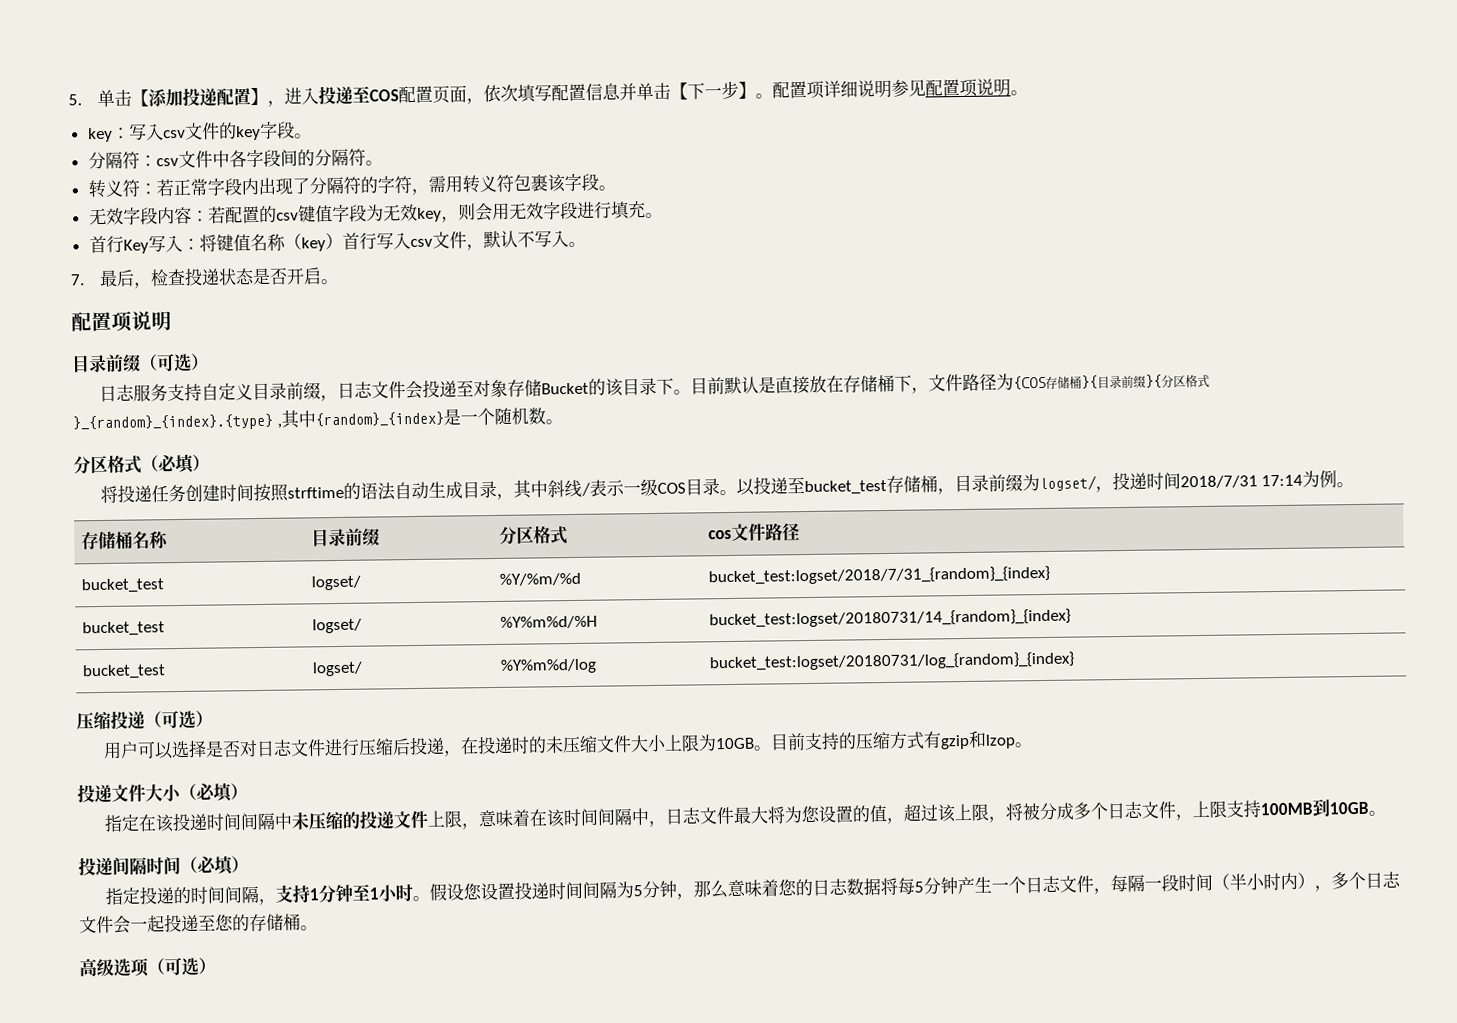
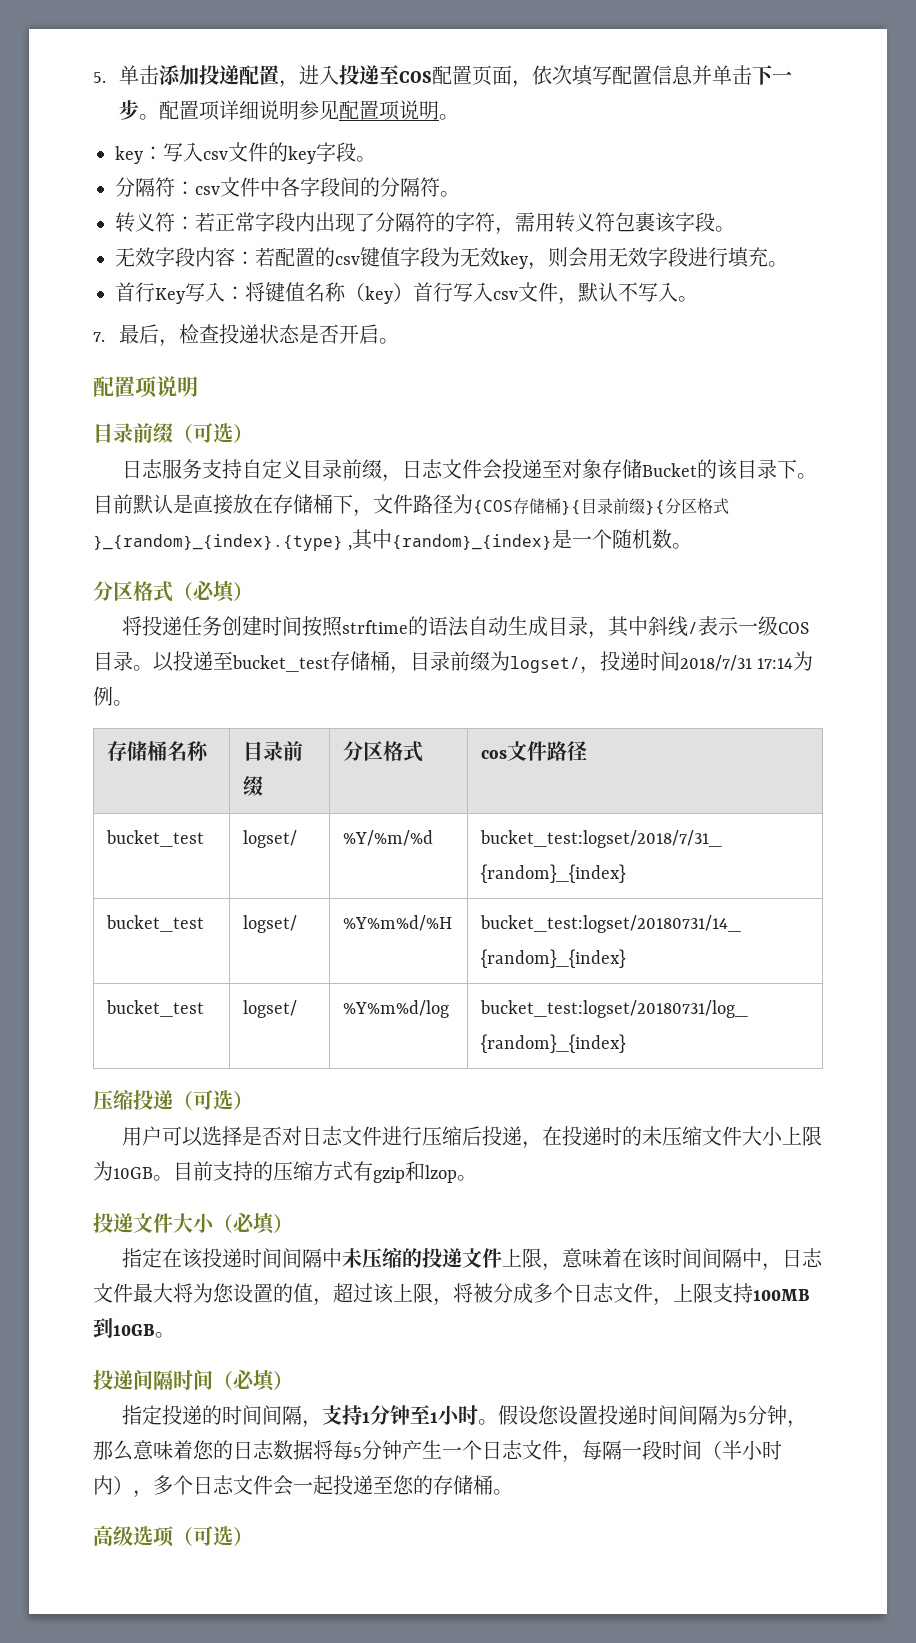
[131,89,150,107] 【 -> (159, 75) none
[250,87,269,106] 】 -> (279, 75) none
[670,80,757,100] 【下一步】 -> [751,65,792,85] [118,100,139,120] 下一步

